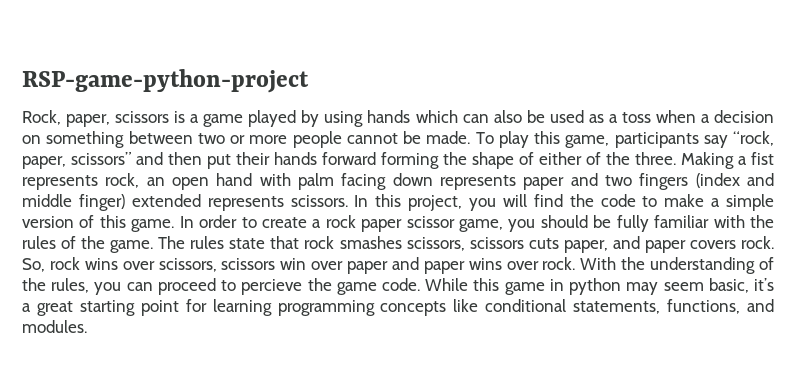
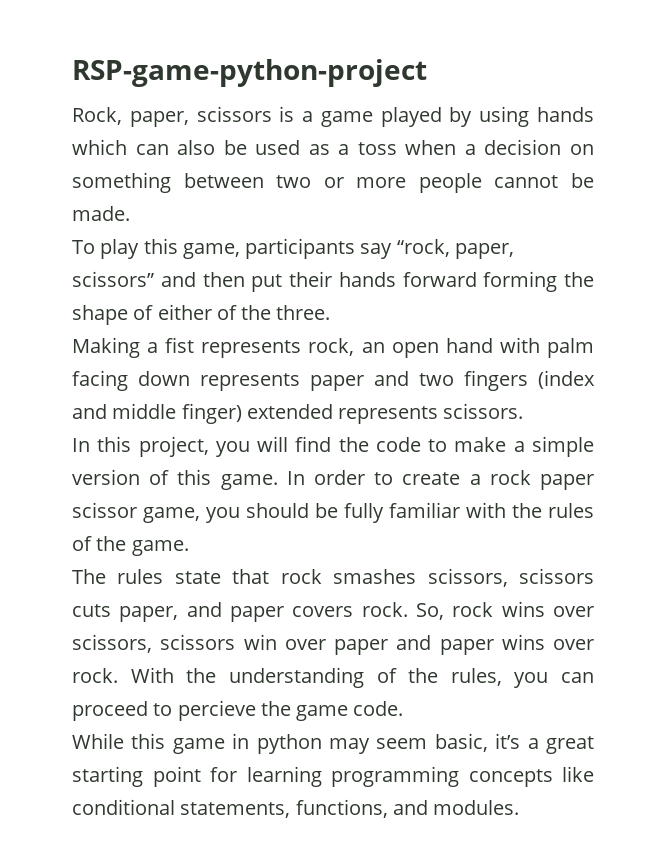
(471, 137) none -> (130, 213) //
(676, 158) none -> (331, 312) //
(348, 201) none -> (524, 411) //
(154, 246) none -> (189, 548) //
(421, 284) none -> (404, 708) //

